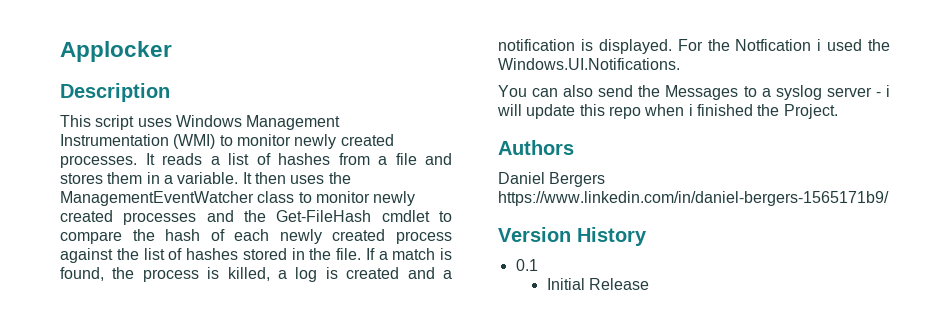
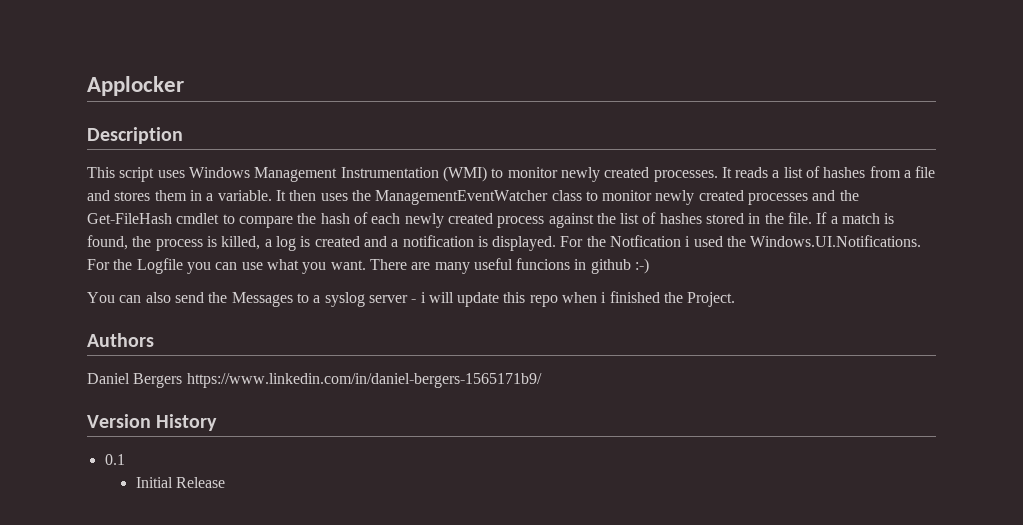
(680, 64) none -> [87,258,650,274] For the Logfile you can use what you want. There are many useful funcions in github :-)

